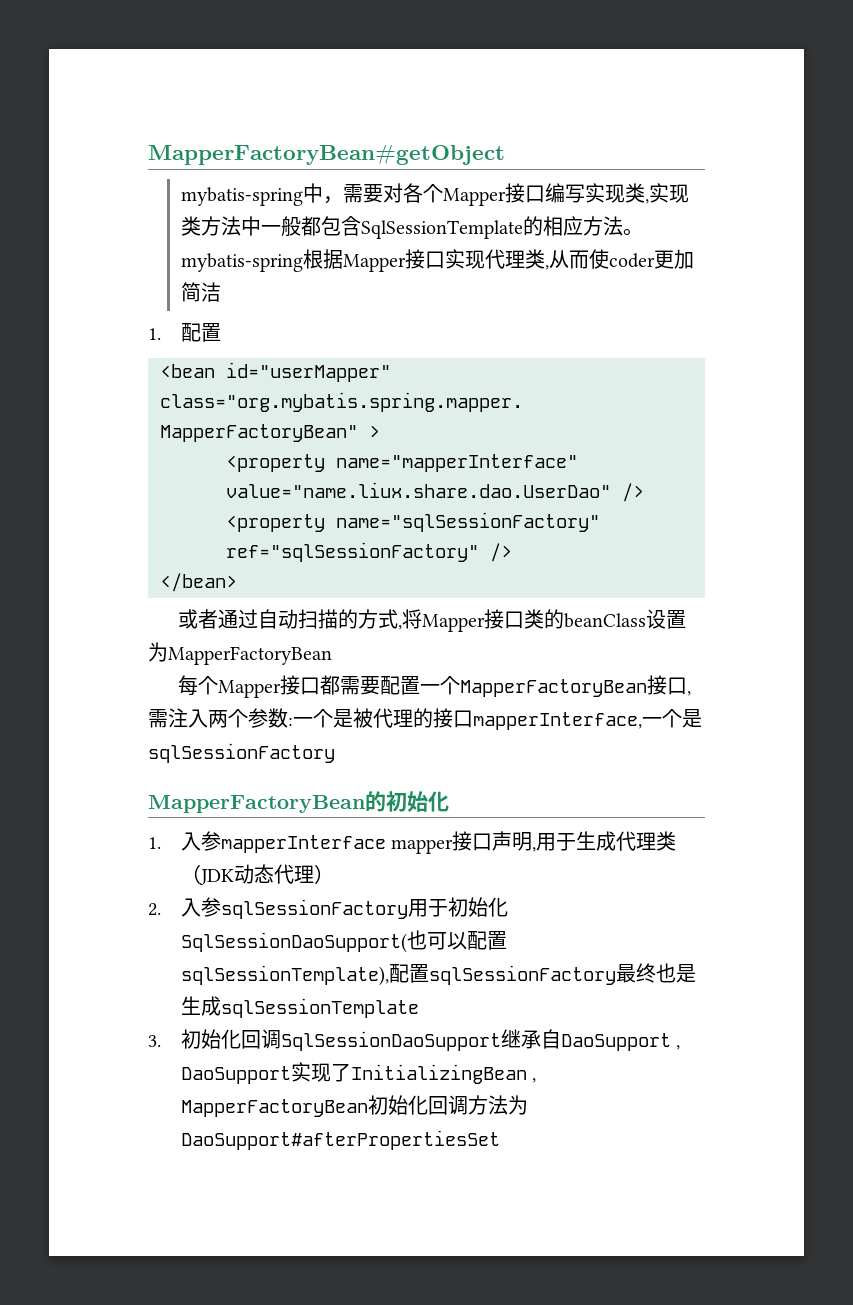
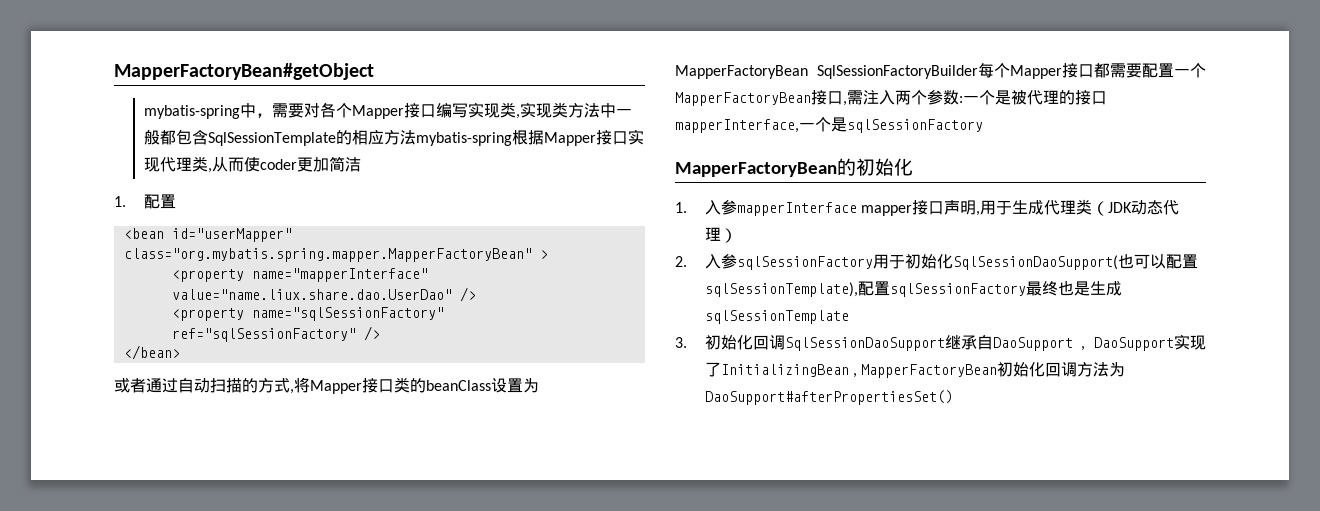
[623,228,644,236] 。 -> (416, 137) none
(332, 655) // -> [817,65,978,79] SqlSessionFactoryBuilder
[181,1130,501,1150] DaoSupport#afterPropertiesSet -> [704,390,953,405] DaoSupport#afterPropertiesSet()

